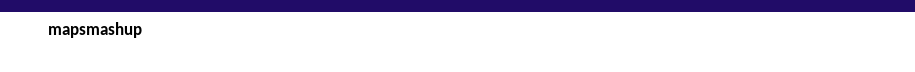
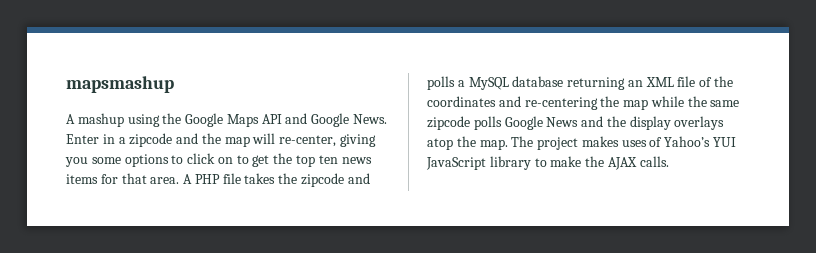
(142, 30) none -> [66,113,388,127] [66,133,377,147] [65,153,372,167] [66,173,370,187] [427,76,734,90] [427,96,740,110] [427,116,725,130] [427,136,737,150] [426,156,669,170] // A mashup using the Google Maps API and Google News. Enter in a zipcode and the map will re-center, giving you some options to click on to get the top ten news items for that area. A PHP file takes the zipcode and polls a MySQL database returning an XML file of the coordinates and re-centering the map while the same zipcode polls Google News and the display overlays atop the map. The project makes uses of Yahoo’s YUI JavaScript library to make the AJAX calls.

